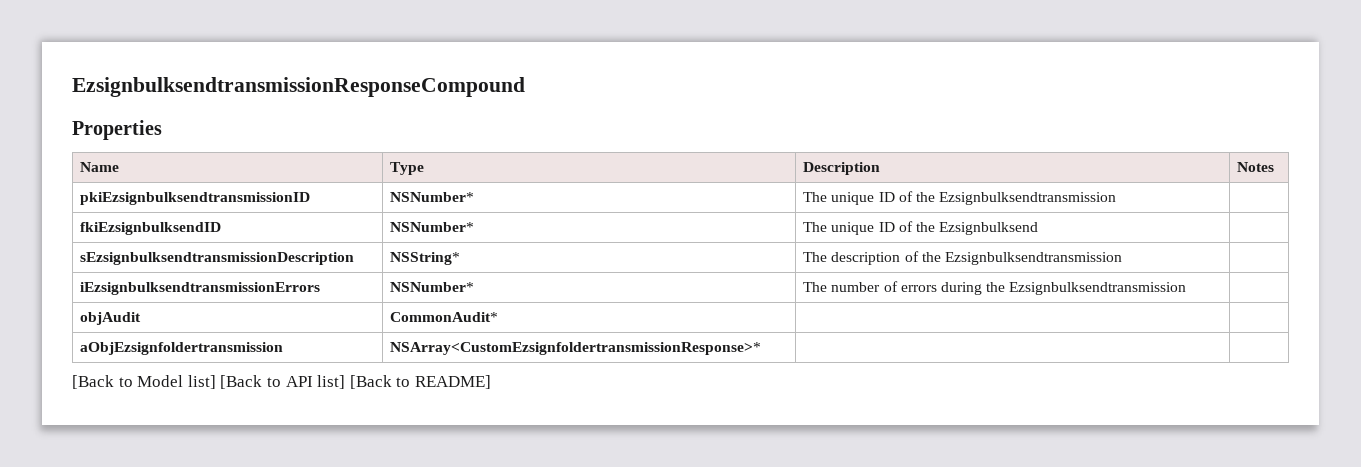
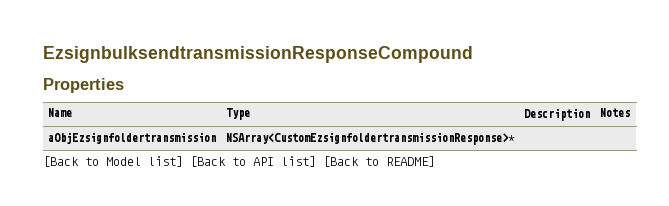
[80,192,311,205] [390,192,475,202] [803,191,1117,205] [80,222,222,235] [390,222,475,232] [803,221,1039,235] [80,252,355,265] [390,252,461,265] [803,251,1122,265] [80,282,321,295] [390,282,475,292] [803,281,1187,295] [80,312,142,325] [390,312,499,322] // pkiEzsignbulksendtransmissionID | NSNumber* | The unique ID of the Ezsignbulksendtransmission | // fkiEzsignbulksendID | NSNumber* | The unique ID of the Ezsignbulksend | // sEzsignbulksendtransmissionDescription | NSString* | The description of the Ezsignbulksendtransmission | // iEzsignbulksendtransmissionErrors | NSNumber* | The number of errors during the Ezsignbulksendtransmission | // objAudit | CommonAudit* | | -> (630, 112) none

